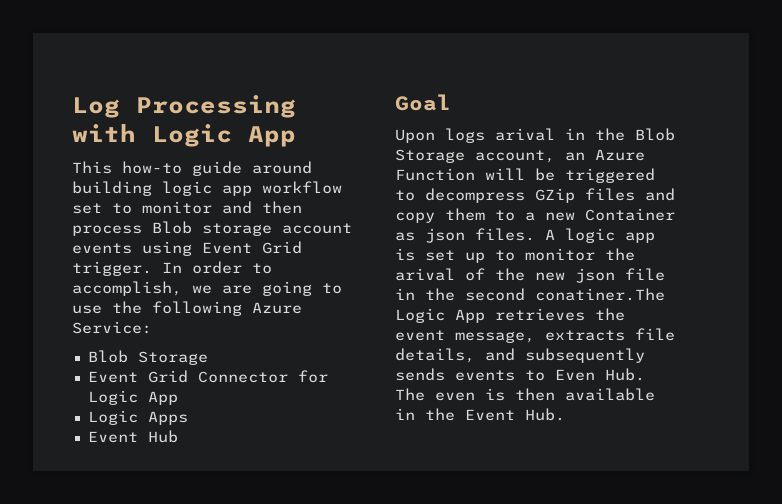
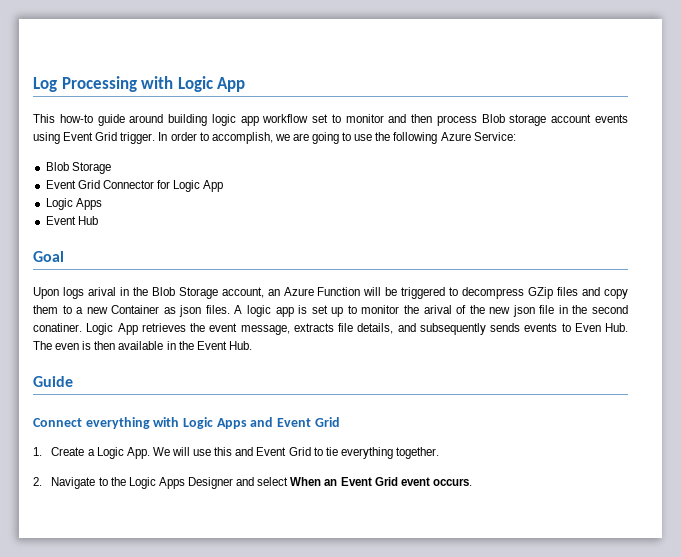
[535,288,665,301] conatiner.The -> [33,323,82,332] conatiner.
(565, 414) none -> [33,376,73,387] [33,417,340,429] [33,447,439,459] [33,477,472,489] // Guide // Connect everything with Logic Apps and Event Grid // 1. Create a Logic App. We will use this and Event Grid to tie everything together. // 2. Navigate to the Logic Apps Designer and select When an Event Grid event occurs.

